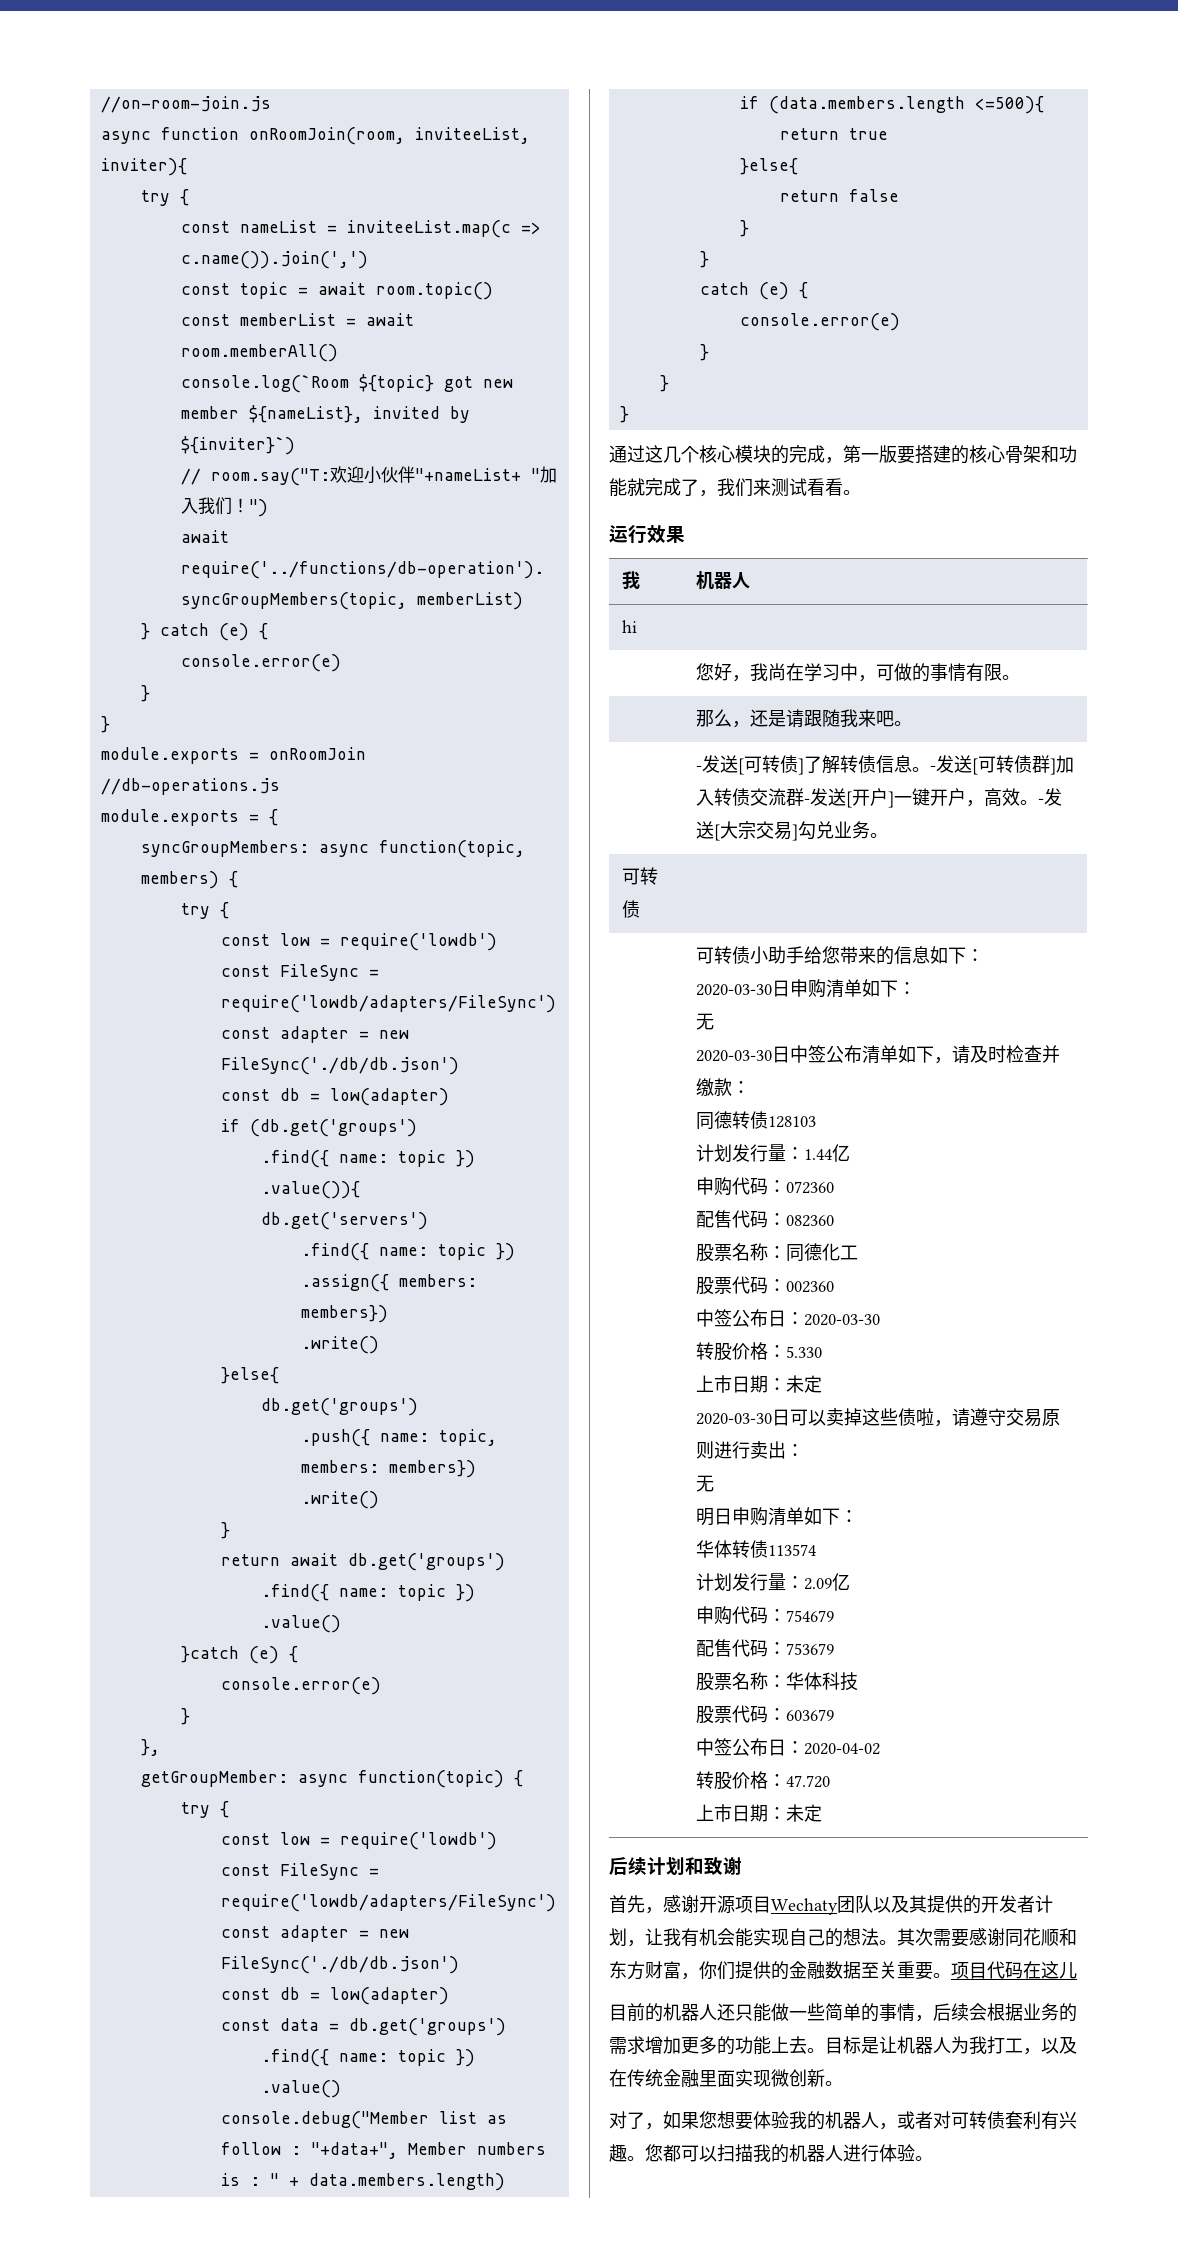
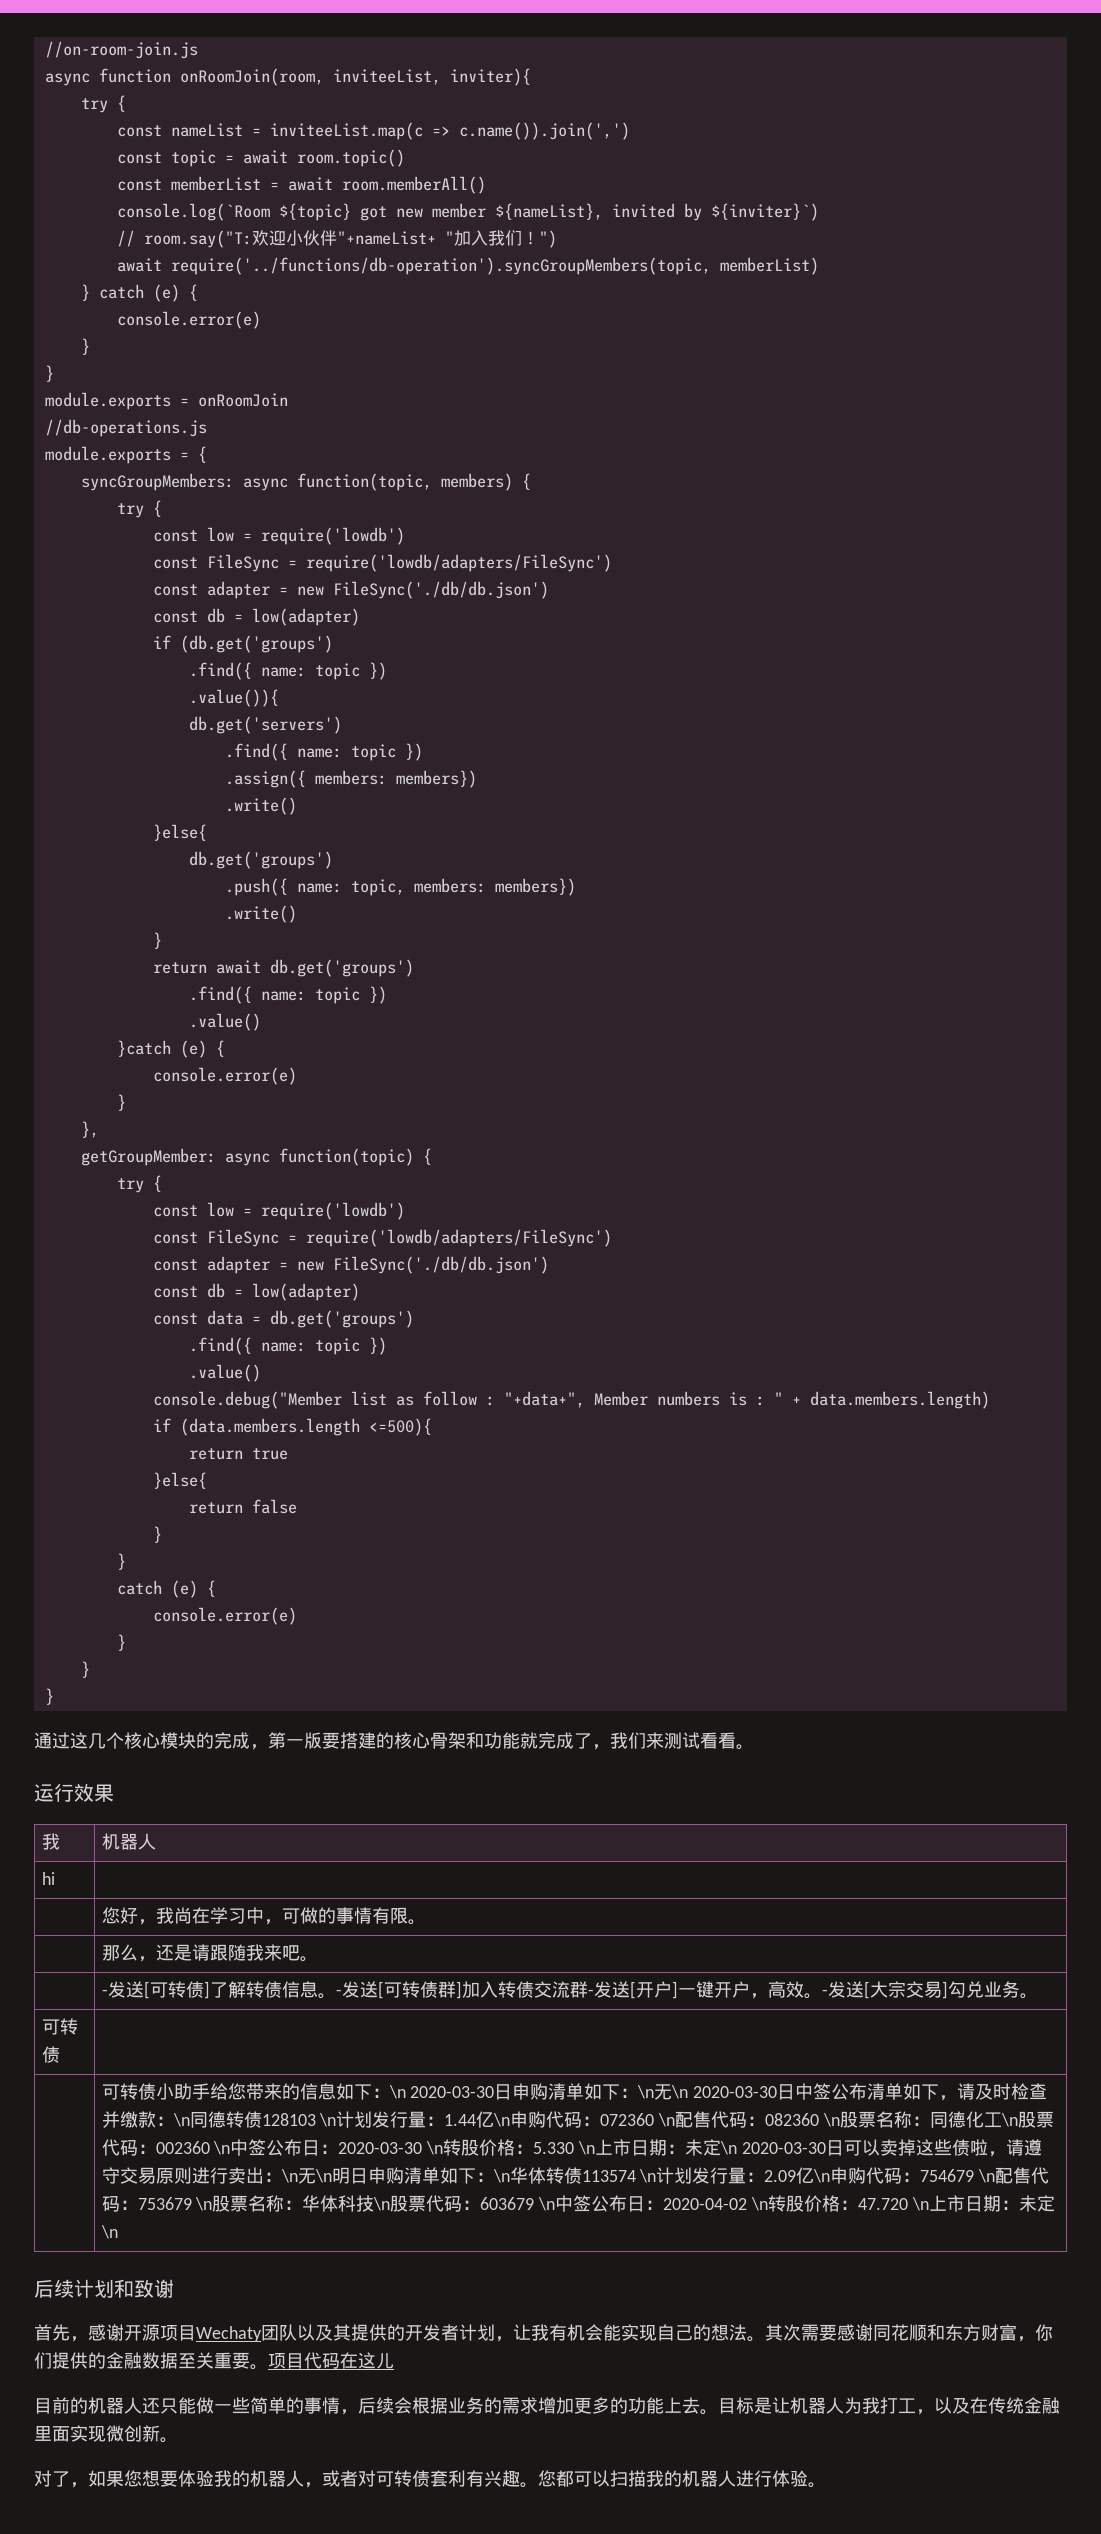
(985, 955) // -> [388,2085,406,2099] \n
[696,1013,715,1030] // 无 // -> [637,2084,689,2100] \n无\n
(751, 1087) // -> [172,2113,190,2127] \n
(817, 1122) // -> [319,2113,337,2127] \n
(851, 1153) // -> [493,2113,511,2127] \n
(835, 1187) // -> [658,2113,676,2127] \n
(835, 1221) // -> [822,2113,840,2127] \n
(859, 1252) // -> [1000,2113,1018,2127] \n
(835, 1287) // -> [213,2141,231,2155] \n
(881, 1320) // -> [426,2141,444,2155] \n
[696,1375,823,1393] // 上市日期：未定 // -> [577,2139,737,2156] \n上市日期：未定\n
[696,1475,715,1492] // 无 // -> [280,2168,332,2184] \n无\n
(859, 1516) // -> [492,2169,510,2183] \n
(817, 1550) // -> [639,2169,657,2183] \n
(851, 1582) // -> [813,2169,831,2183] \n
(835, 1616) // -> [978,2169,996,2183] \n
(835, 1649) // -> [195,2197,213,2211] \n
(859, 1681) // -> [373,2197,391,2211] \n
(835, 1715) // -> [538,2197,556,2211] \n
(881, 1749) // -> [750,2197,768,2211] \n
[696,1804,823,1822] // 上市日期：未定 -> [911,2195,1055,2212] [100,2225,118,2239] \n上市日期：未定\n

